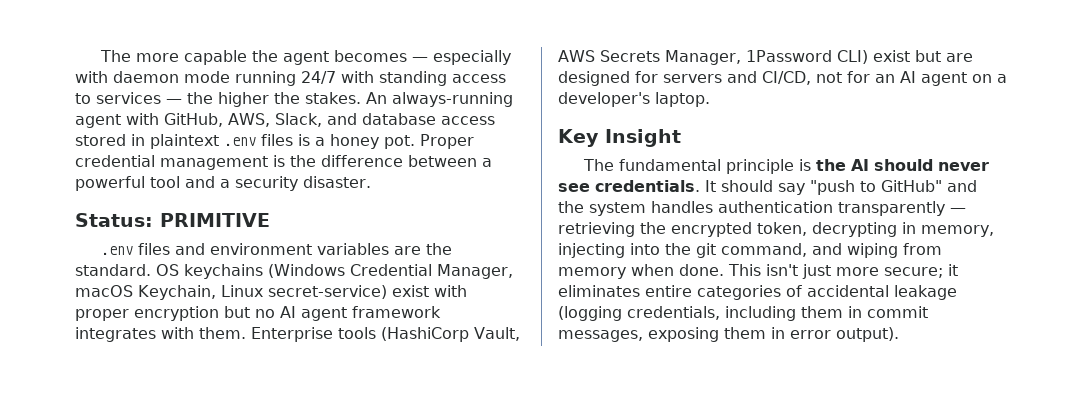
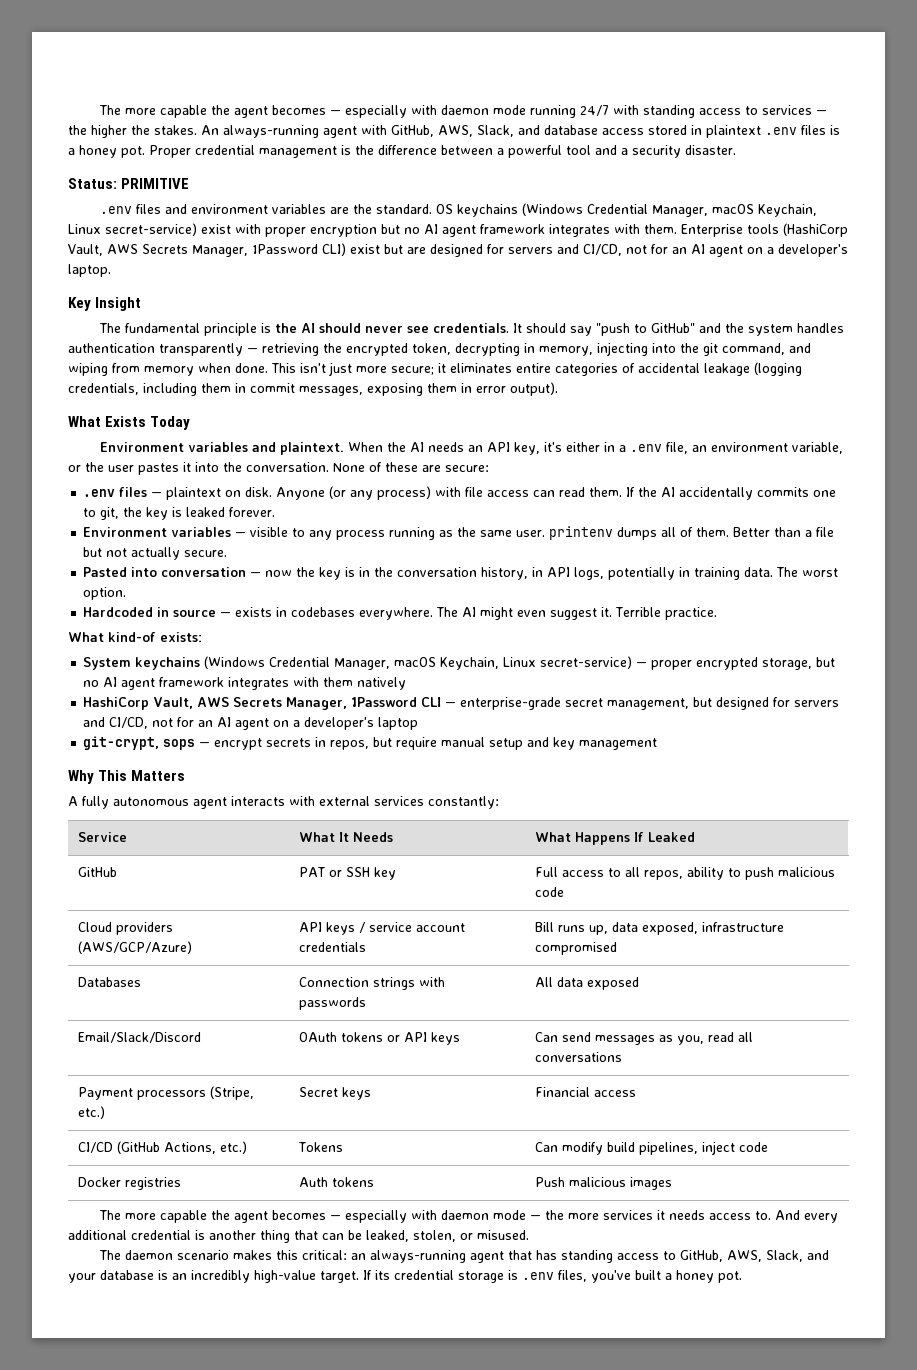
(899, 334) none -> [68,416,191,430] [99,442,843,455] [68,462,489,475] [83,486,837,500] [83,507,276,520] [83,526,835,540] [83,547,228,560] [83,567,839,580] [83,587,127,600] [83,607,718,620] [68,632,202,642] [83,656,836,670] [83,677,407,690] [83,697,840,710] [83,717,419,730] [83,736,658,750] [68,770,186,784] [68,796,499,809] [78,832,128,842] [299,832,394,842] [535,832,696,845] [78,867,118,877] [299,867,397,880] [535,867,836,880] [535,887,565,897] [78,922,174,935] [78,941,193,954] [299,922,466,935] [299,942,367,952] [535,922,785,935] [535,942,618,955] [78,977,142,987] [299,977,446,990] [299,997,367,1010] [535,977,640,990] [78,1032,202,1043] [299,1032,461,1045] [535,1032,754,1045] [535,1052,623,1062] [78,1086,255,1100] [78,1106,106,1119] [299,1087,372,1100] [535,1087,637,1097] [78,1141,248,1154] [298,1142,344,1152] [535,1141,769,1155] [78,1177,182,1190] [299,1177,375,1187] [535,1177,673,1190] [98,1210,838,1223] [68,1230,529,1243] [98,1250,829,1263] [68,1270,742,1283] // What Exists Today // Environment variables and plaintext. When the AI needs an API key, it's either in a .env file, an environment variable, or the user pastes it into the conversation. None of these are secure: // .env files — plaintext on disk. Anyone (or any process) with file access can read them. If the AI accidentally commits one to git, the key is leaked forever. // Environment variables — visible to any process running as the same user. printenv dumps all of them. Better than a file but not actually secure. // Pasted into conversation — now the key is in the conversation history, in API logs, potentially in training data. The worst option. // Hardcoded in source — exists in codebases everywhere. The AI might even suggest it. Terrible practice. // What kind-of exists: // System keychains (Windows Credential Manager, macOS Keychain, Linux secret-service) — proper encrypted storage, but no AI agent framework integrates with them natively // HashiCorp Vault, AWS Secrets Manager, 1Password CLI — enterprise-grade secret management, but designed for servers and CI/CD, not for an AI agent on a developer's laptop // git-crypt, sops — encrypt secrets in repos, but require manual setup and key management // Why This Matters // A fully autonomous agent interacts with external services constantly: // Service | What It Needs | What Happens If Leaked // GitHub | PAT or SSH key | Full access to all repos, ability to push malicious code // Cloud providers (AWS/GCP/Azure) | API keys / service account credentials | Bill runs up, data exposed, infrastructure compromised // Databases | Connection strings with passwords | All data exposed // Email/Slack/Discord | OAuth tokens or API keys | Can send messages as you, read all conversations // Payment processors (Stripe, etc.) | Secret keys | Financial access // CI/CD (GitHub Actions, etc.) | Tokens | Can modify build pipelines, inject code // Docker registries | Auth tokens | Push malicious images // The more capable the agent becomes — especially with daemon mode — the more services it needs access to. And every additional credential is another thing that can be leaked, stolen, or misused. // The daemon scenario makes this critical: an always-running agent that has standing access to GitHub, AWS, Slack, and your database is an incredibly high-value target. If its credential storage is .env files, you've built a honey pot.

